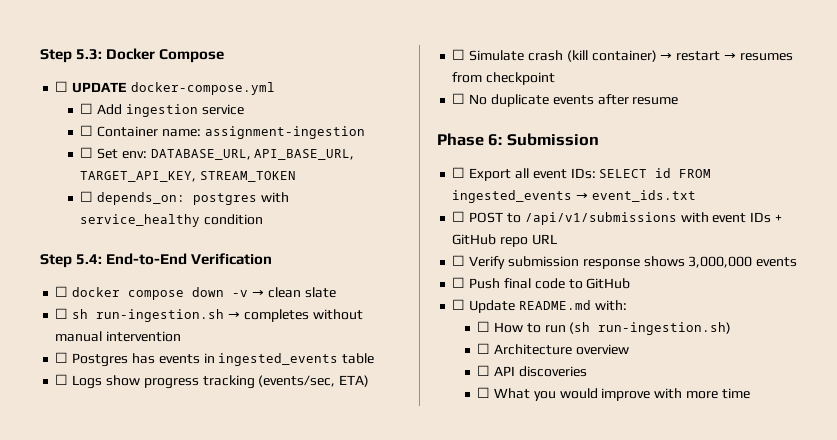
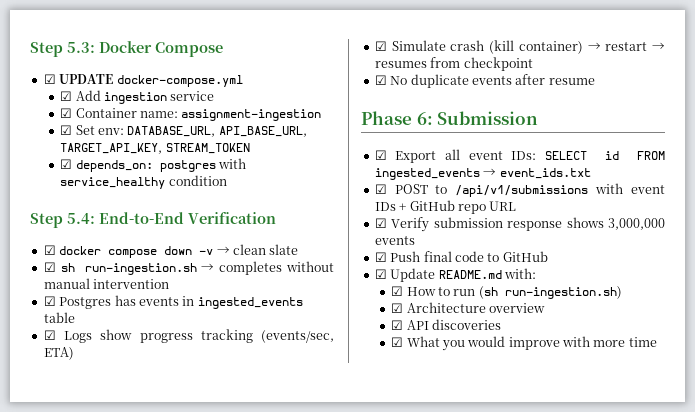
[55,81,69,92] ☐ -> [43,74,56,84] ☑
[80,103,94,114] ☐ -> [60,91,73,101] ☑
[80,125,94,136] ☐ -> [60,108,73,118] ☑
[80,147,94,158] ☐ -> [60,125,73,135] ☑
[80,191,94,202] ☐ -> [60,159,73,169] ☑
[55,286,69,297] ☐ -> [43,245,56,255] ☑
[55,308,69,319] ☐ -> [43,262,56,272] ☑
[55,352,69,363] ☐ -> [43,296,56,306] ☑
[55,374,69,385] ☐ -> [43,330,56,340] ☑
[452,49,466,60] ☐ -> [374,41,387,51] ☑
[452,93,466,104] ☐ -> [374,75,387,85] ☑
[452,167,466,178] ☐ -> [374,150,387,160] ☑
[452,211,466,222] ☐ -> [374,184,387,194] ☑
[452,255,466,266] ☐ -> [374,218,387,228] ☑
[452,277,466,288] ☐ -> [374,252,387,262] ☑
[452,299,466,310] ☐ -> [374,269,387,279] ☑
[477,321,491,332] ☐ -> [391,286,404,296] ☑
[477,343,491,354] ☐ -> [391,303,404,313] ☑
[477,365,491,376] ☐ -> [391,320,404,330] ☑
[477,387,491,398] ☐ -> [391,337,404,347] ☑

